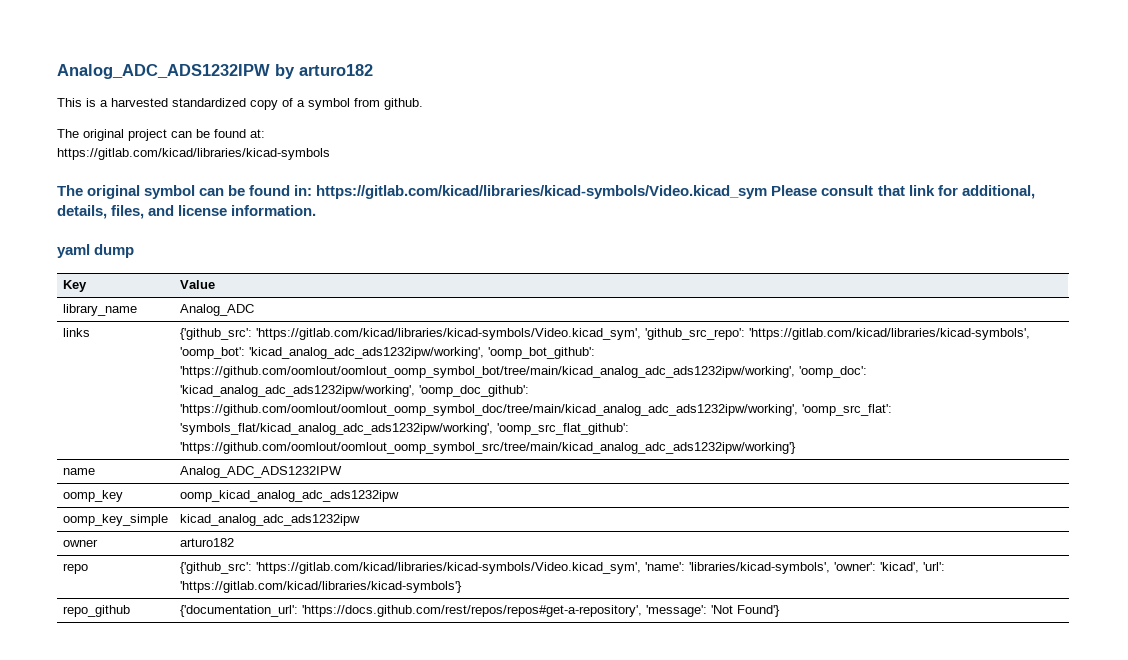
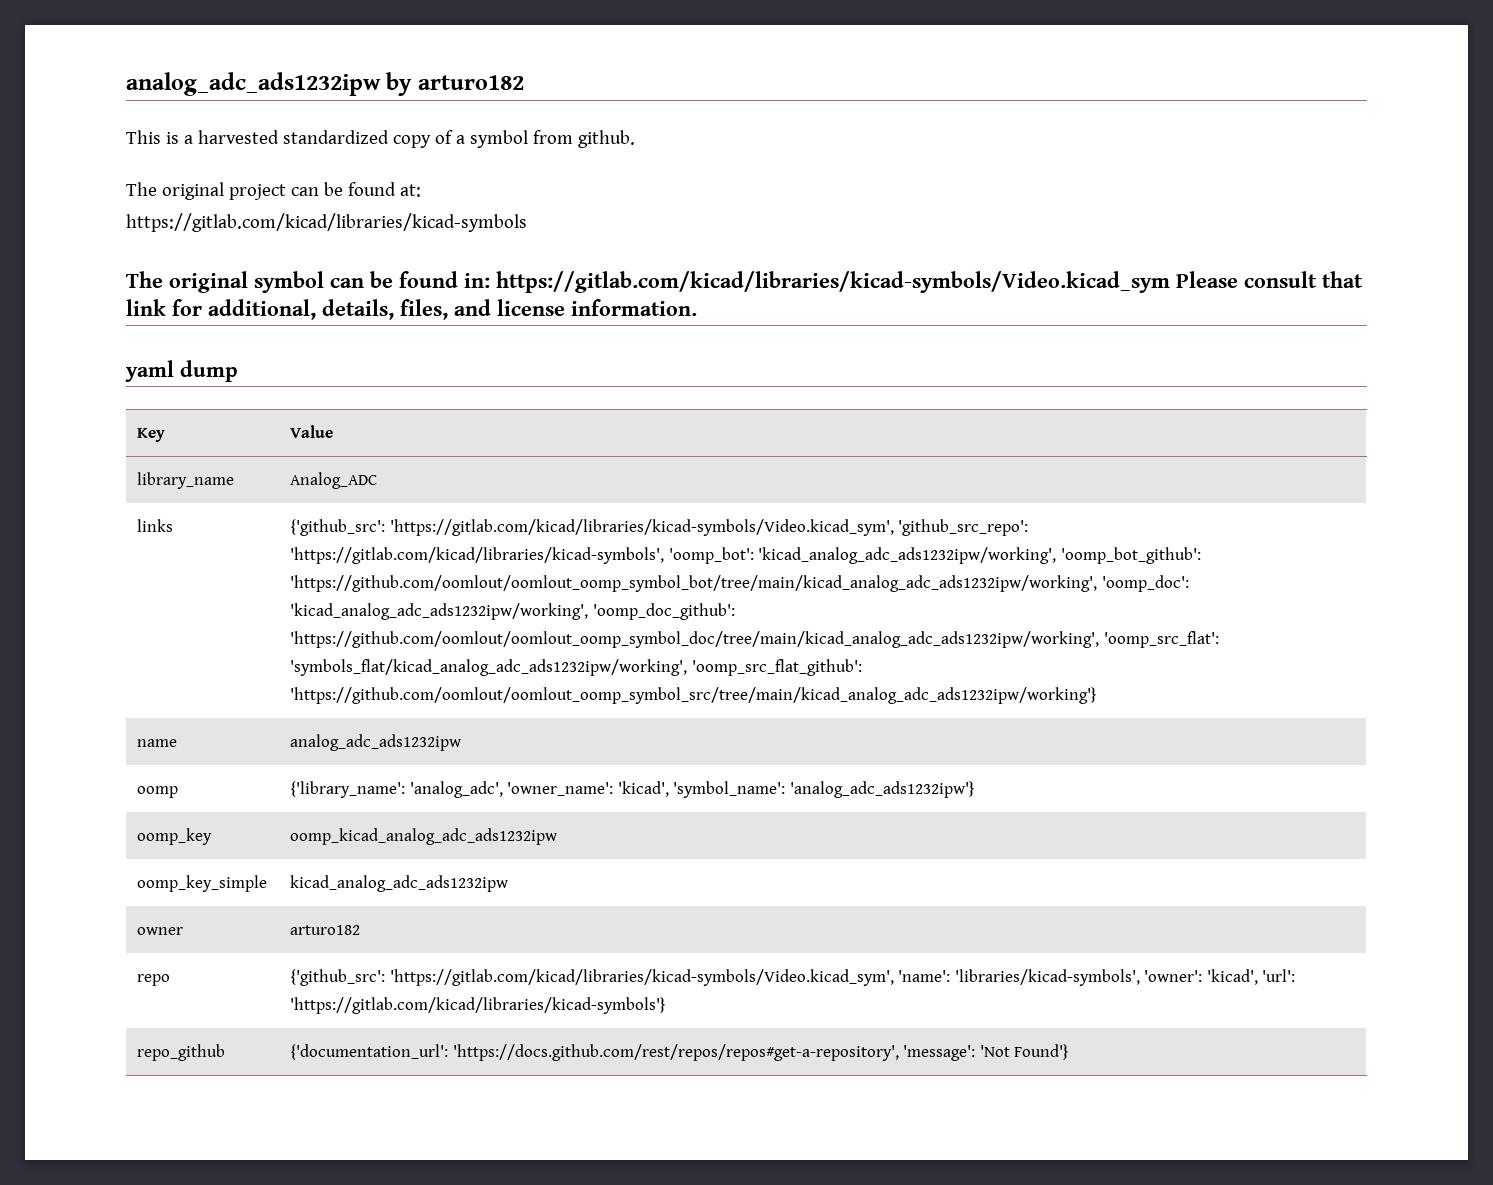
[57,64,270,79] Analog_ADC_ADS1232IPW -> [126,72,381,96] analog_adc_ads1232ipw
[179,466,342,478] Analog_ADC_ADS1232IPW -> [290,734,462,751] [137,786,179,798] [290,781,975,798] analog_adc_ads1232ipw // oomp | {'library_name': 'analog_adc', 'owner_name': 'kicad', 'symbol_name': 'analog_adc_ads1232ipw'}

